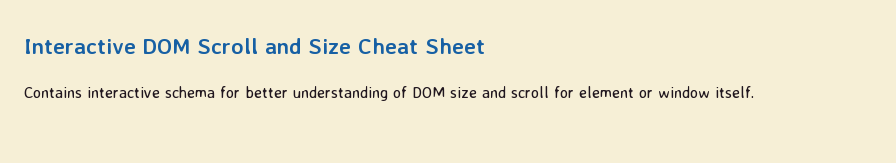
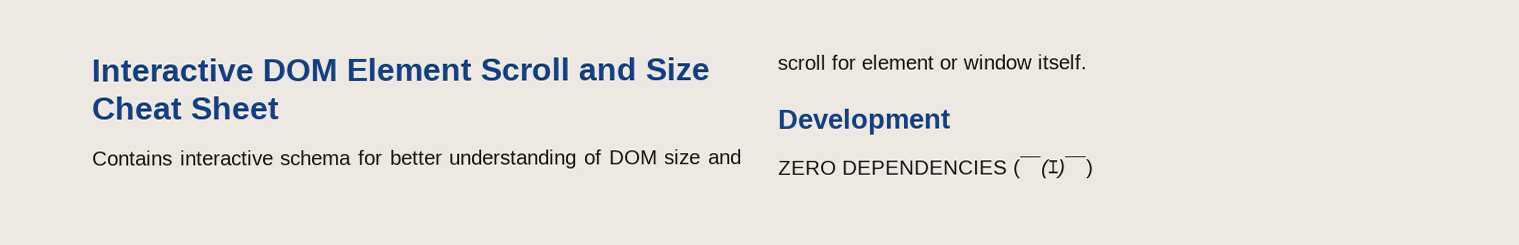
(190, 46) none -> [346,57,472,82] Element
(754, 92) none -> [777,108,951,135] [778,156,1094,179] // Development // ZERO DEPENDENCIES (￣(ｴ)￣)

